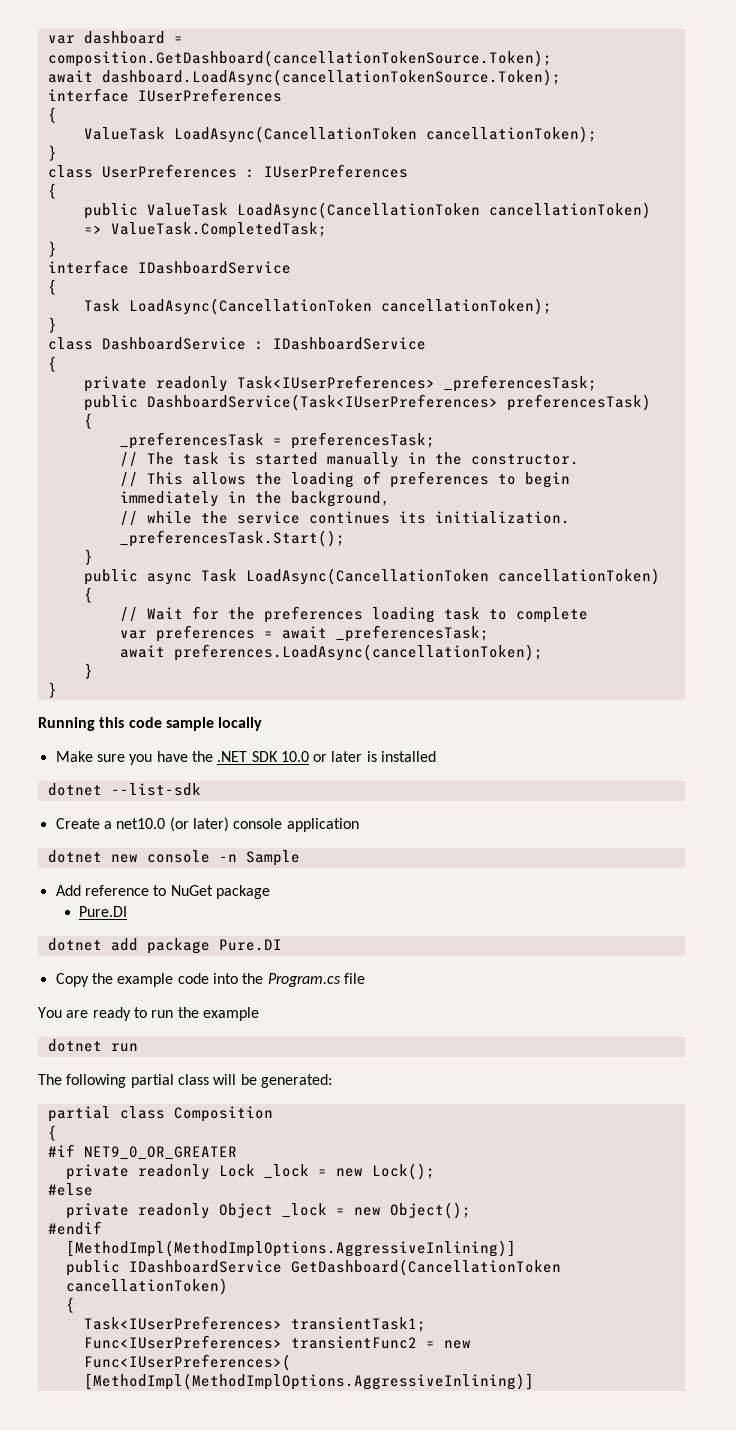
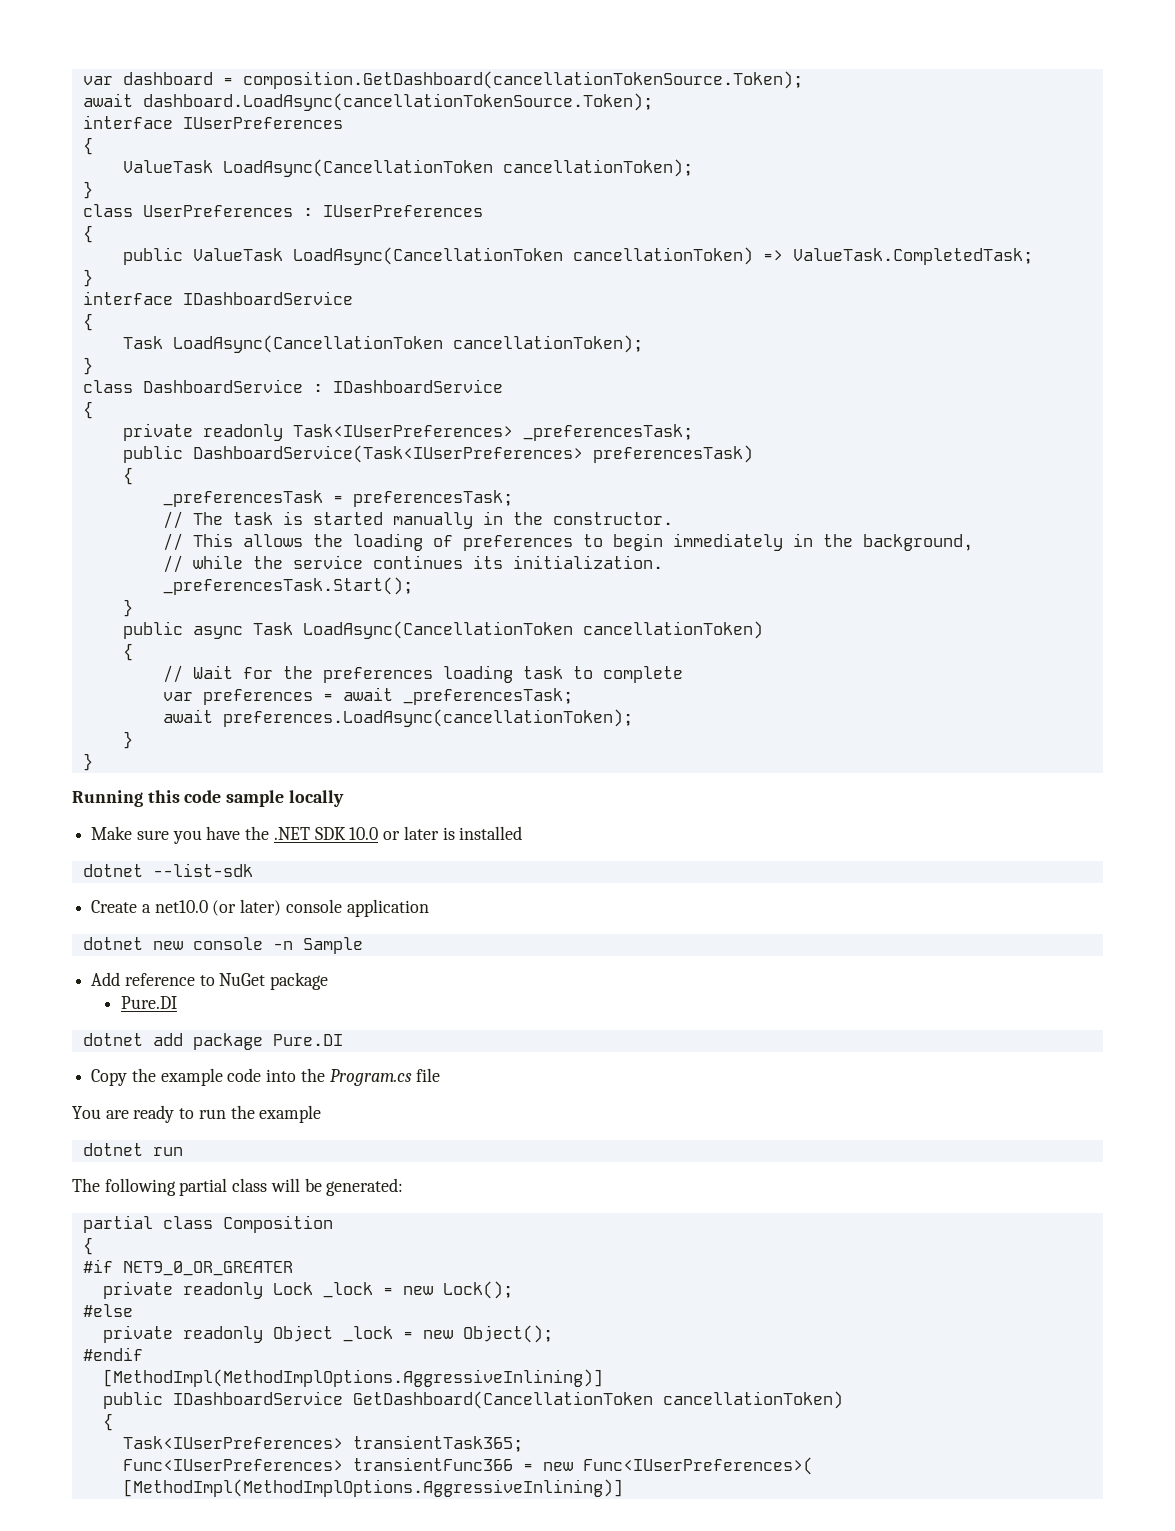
[290,1317,426,1332] transientTask1; -> [352,1435,523,1452] transientTask365;
[290,1336,417,1349] transientFunc2 -> [352,1457,513,1471] transientFunc366

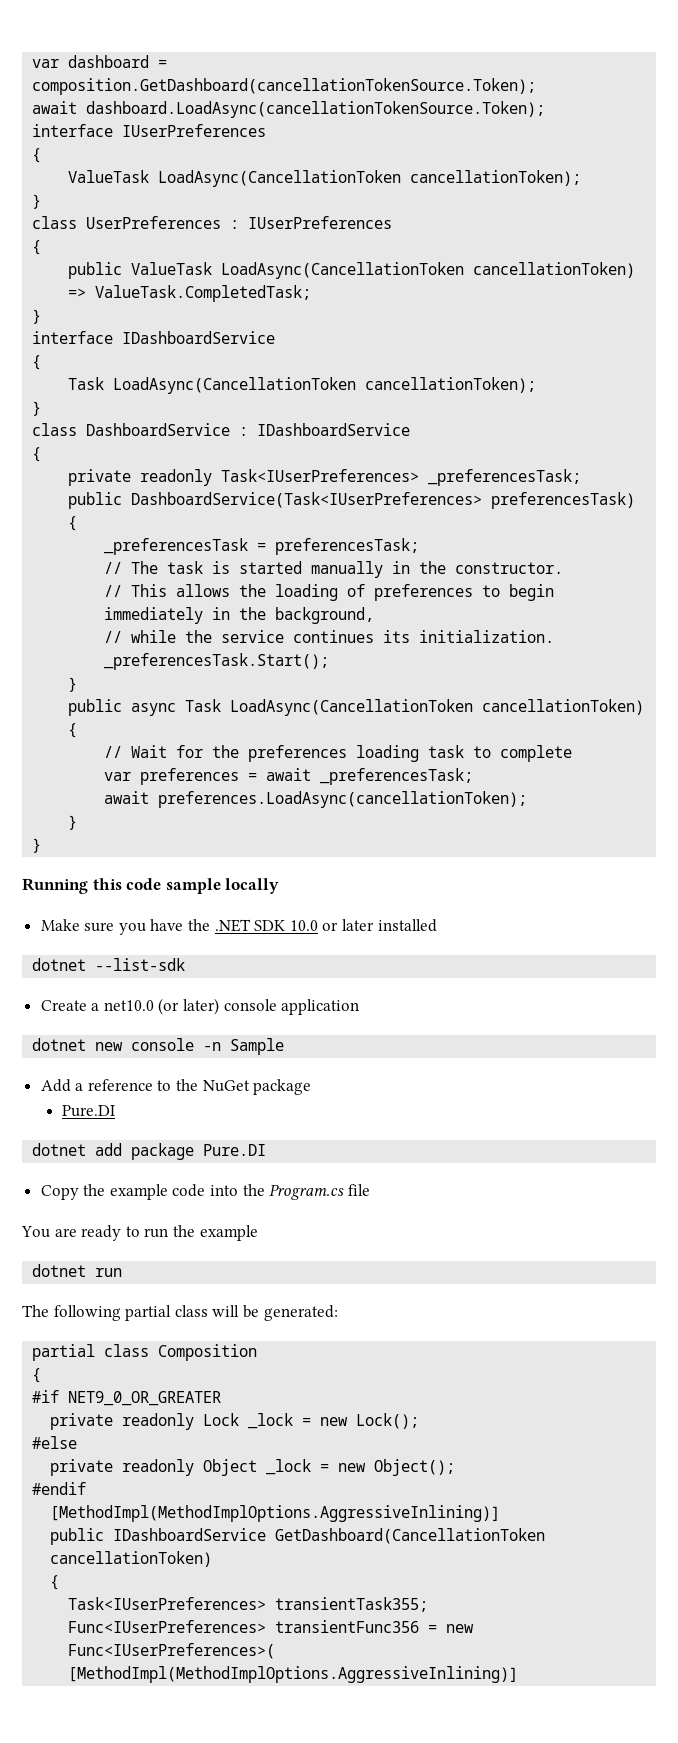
[442,827,455,840] is -> (375, 925) none
(121, 979) none -> [75,1083,84,1091] a
(215, 980) none -> [176,1079,199,1091] the
[352,1435,523,1452] transientTask365; -> [275,1597,429,1612] transientTask355;
[352,1457,513,1471] transientFunc366 -> [275,1620,420,1633] transientFunc356

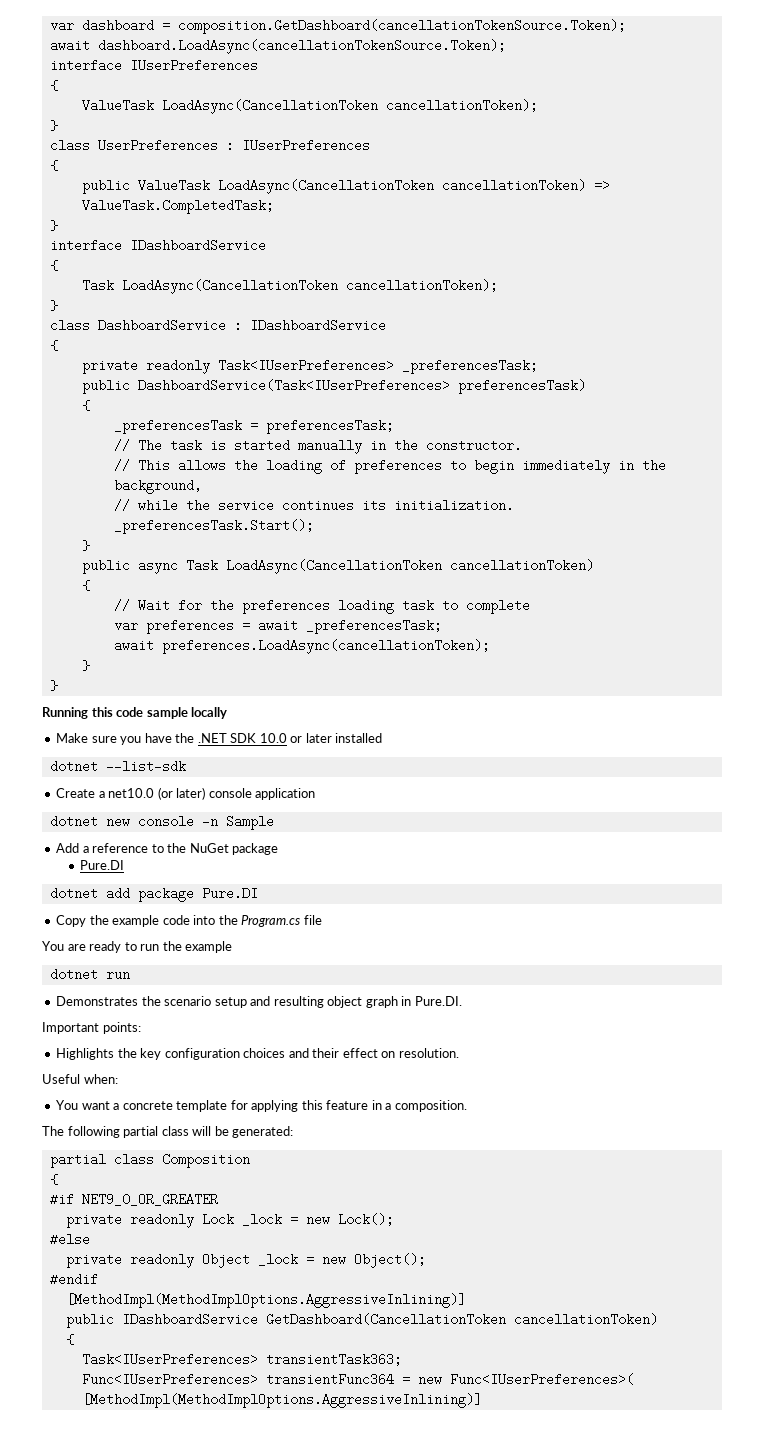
(123, 1272) none -> [56,996,462,1008] [42,1022,141,1034] [56,1048,459,1060] [42,1074,118,1084] [56,1100,467,1112] // Demonstrates the scenario setup and resulting object graph in Pure.DI. // Important points: // Highlights the key configuration choices and their effect on resolution. // Useful when: // You want a concrete template for applying this feature in a composition.
[275,1597,429,1612] transientTask355; -> [265,1353,402,1366] transientTask363;
[275,1620,420,1633] transientFunc356 -> [265,1373,394,1386] transientFunc364

